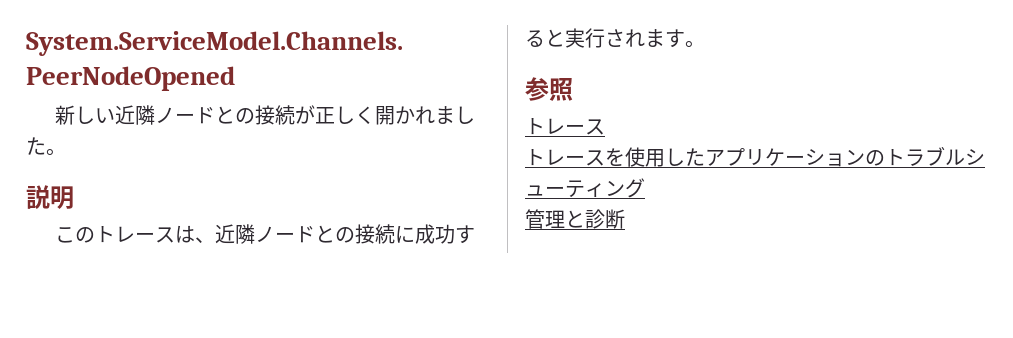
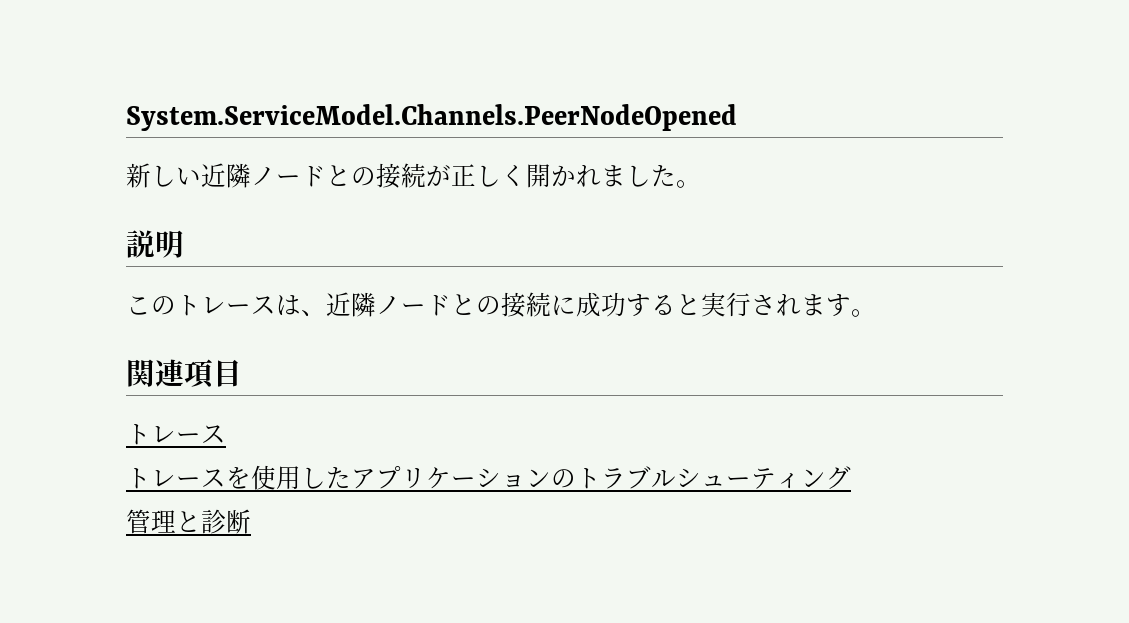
[525,77,573,101] 参照 -> [126,359,242,388] 関連項目

